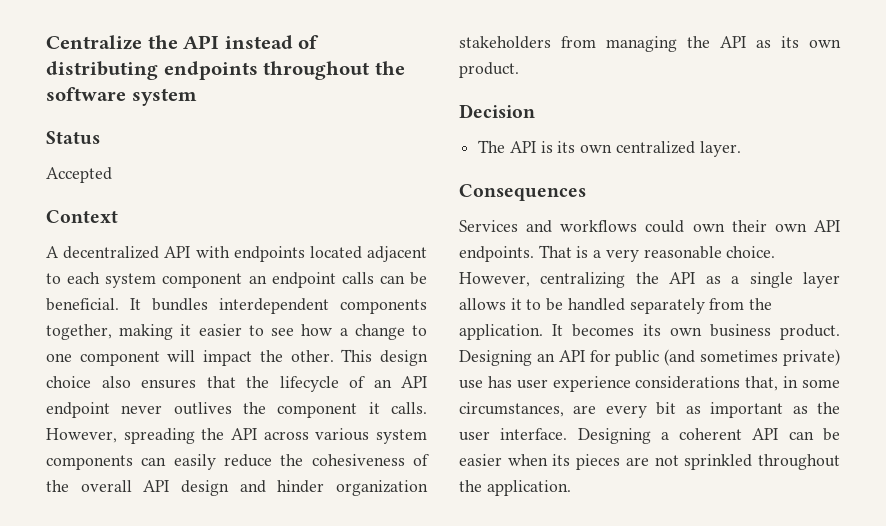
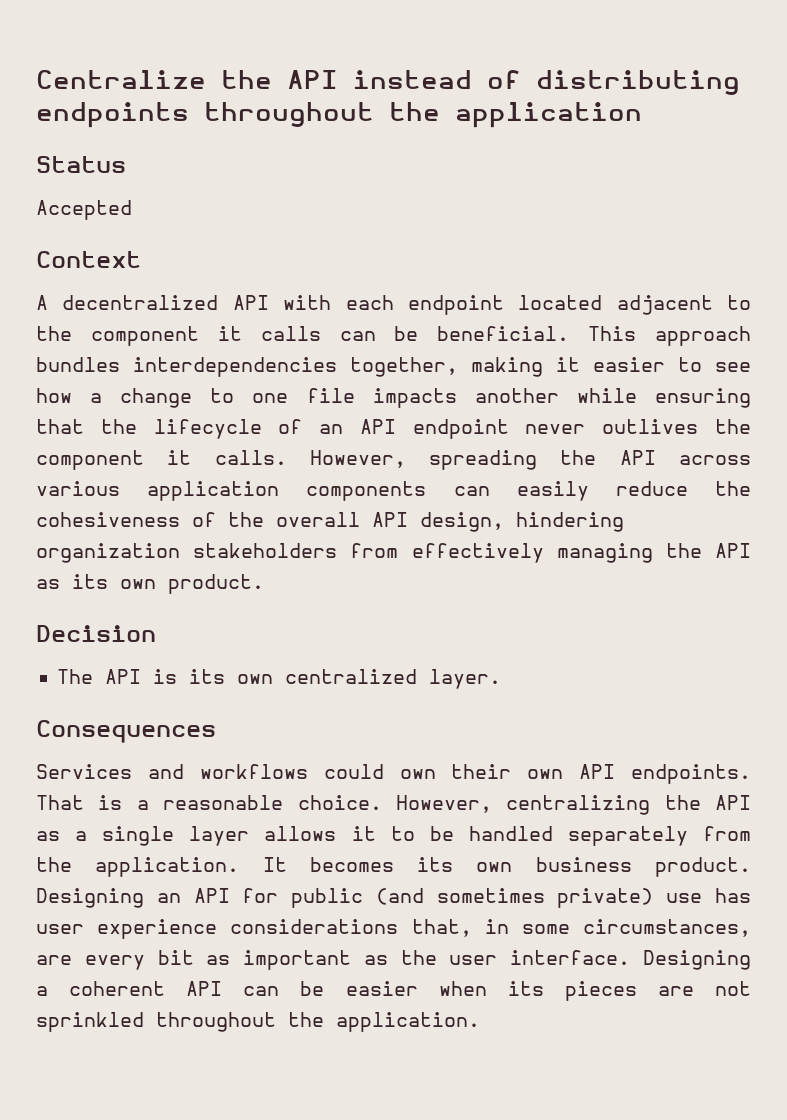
[46,87,197,106] software system -> [455,102,642,128] application
[233,246,305,262] endpoints -> [345,295,504,315] each endpoint
[67,272,427,288] [46,298,427,314] each system component an endpoint calls can be beneficial. It bundles interdependent components -> [36,326,751,346] [36,357,337,377] the component it calls can be beneficial. This approach bundles interdependencies
[79,349,429,366] [46,376,196,389] component will impact the other. This design choice also ensures -> [306,388,751,408] file impacts another while ensuring
[376,429,427,444] system -> [147,481,280,501] application
[180,480,325,496] design and hinder -> [420,512,624,532] design, hindering
(596, 42) none -> [411,543,544,563] effectively
[605,249,639,262] very -> (149, 805) none

